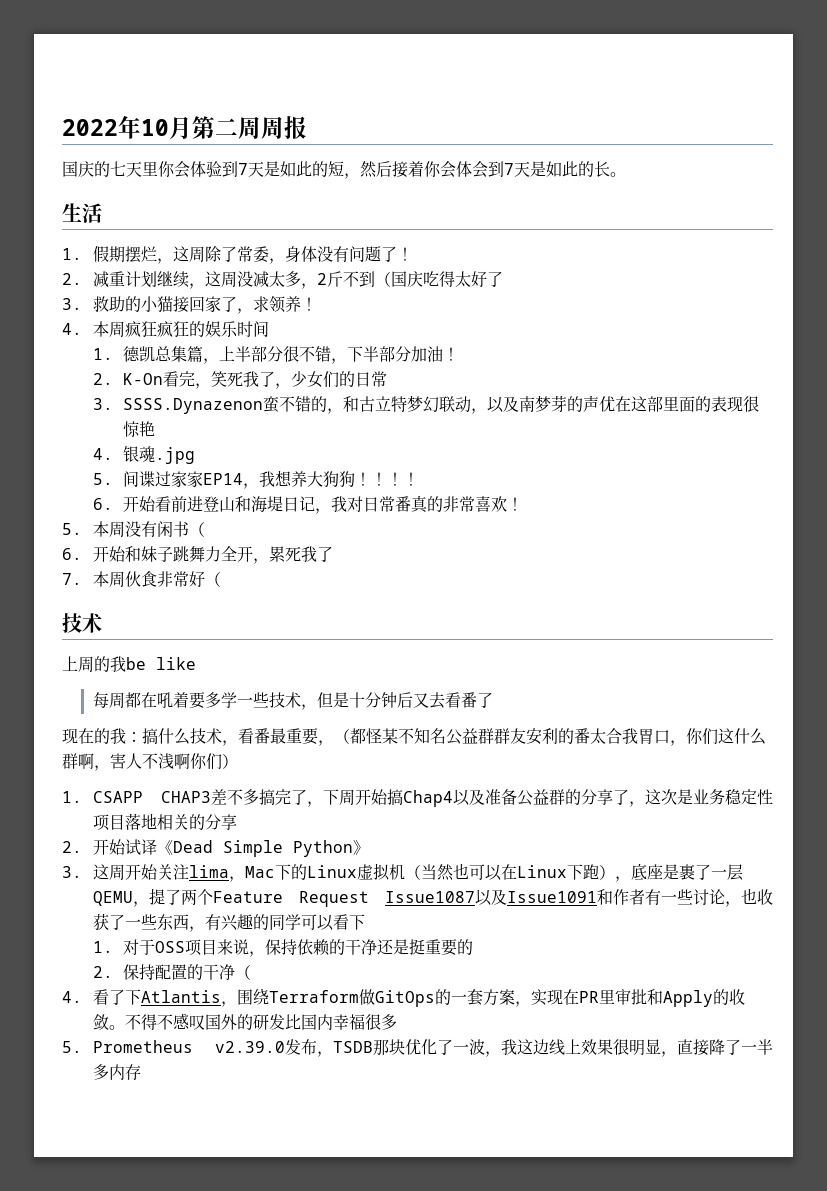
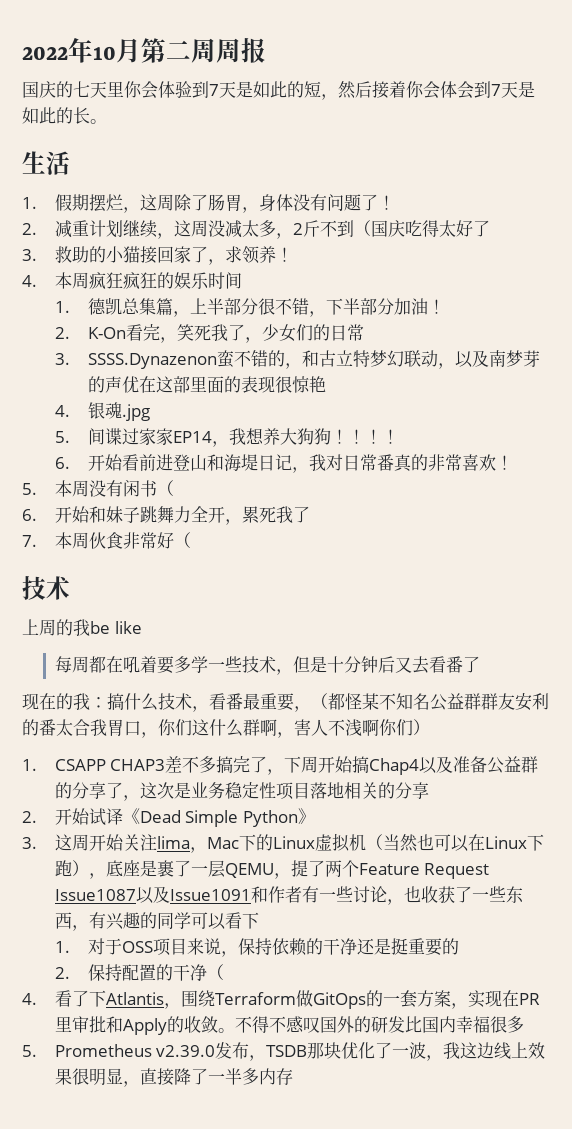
[236,246,269,263] 常委 -> [207,194,242,211] 肠胃

